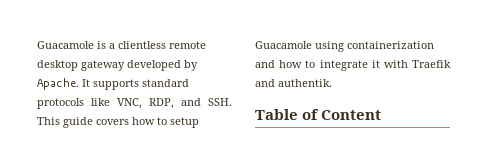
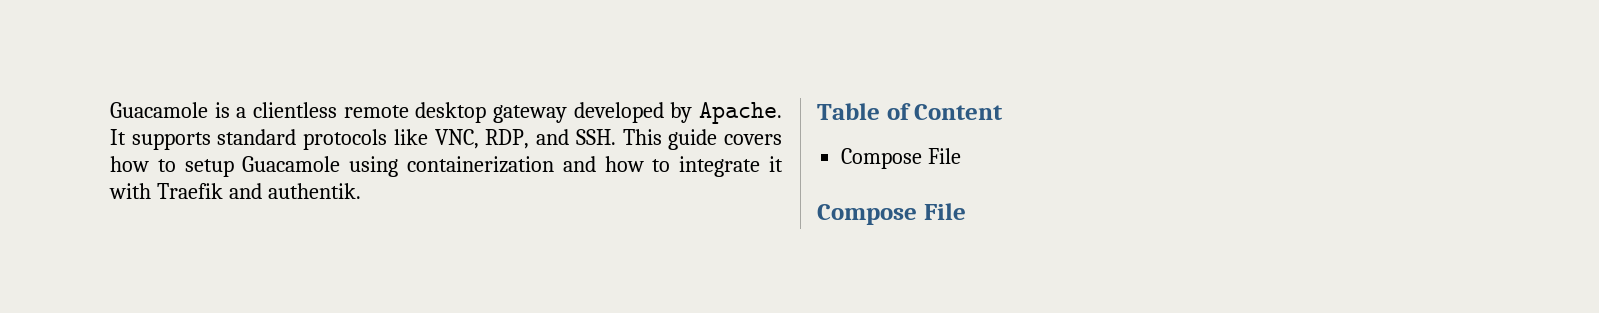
(382, 115) none -> [841,148,962,169] [817,203,966,225] // Compose File // Compose File

